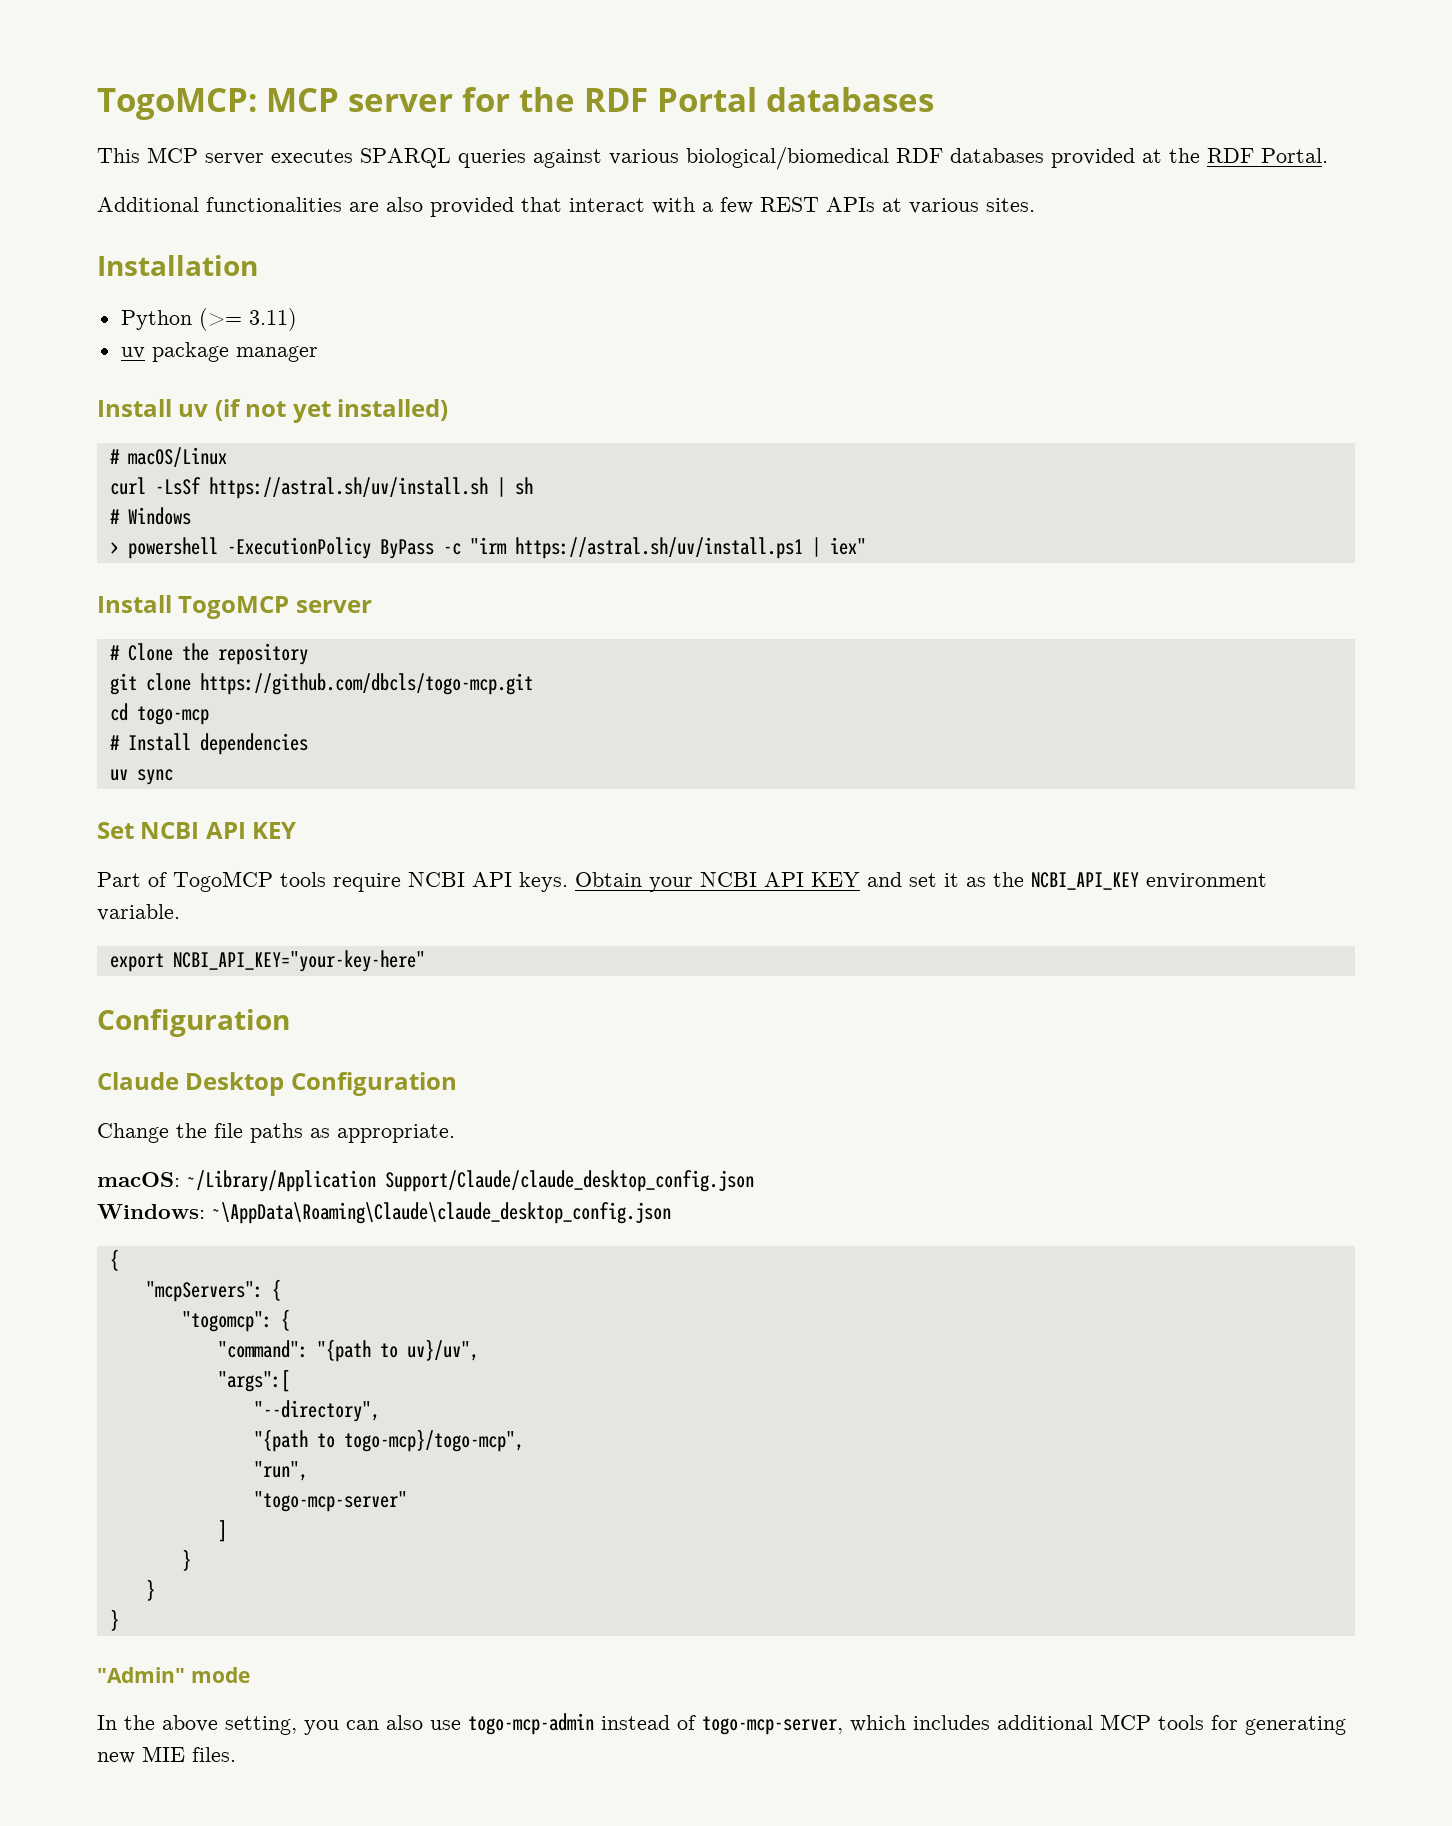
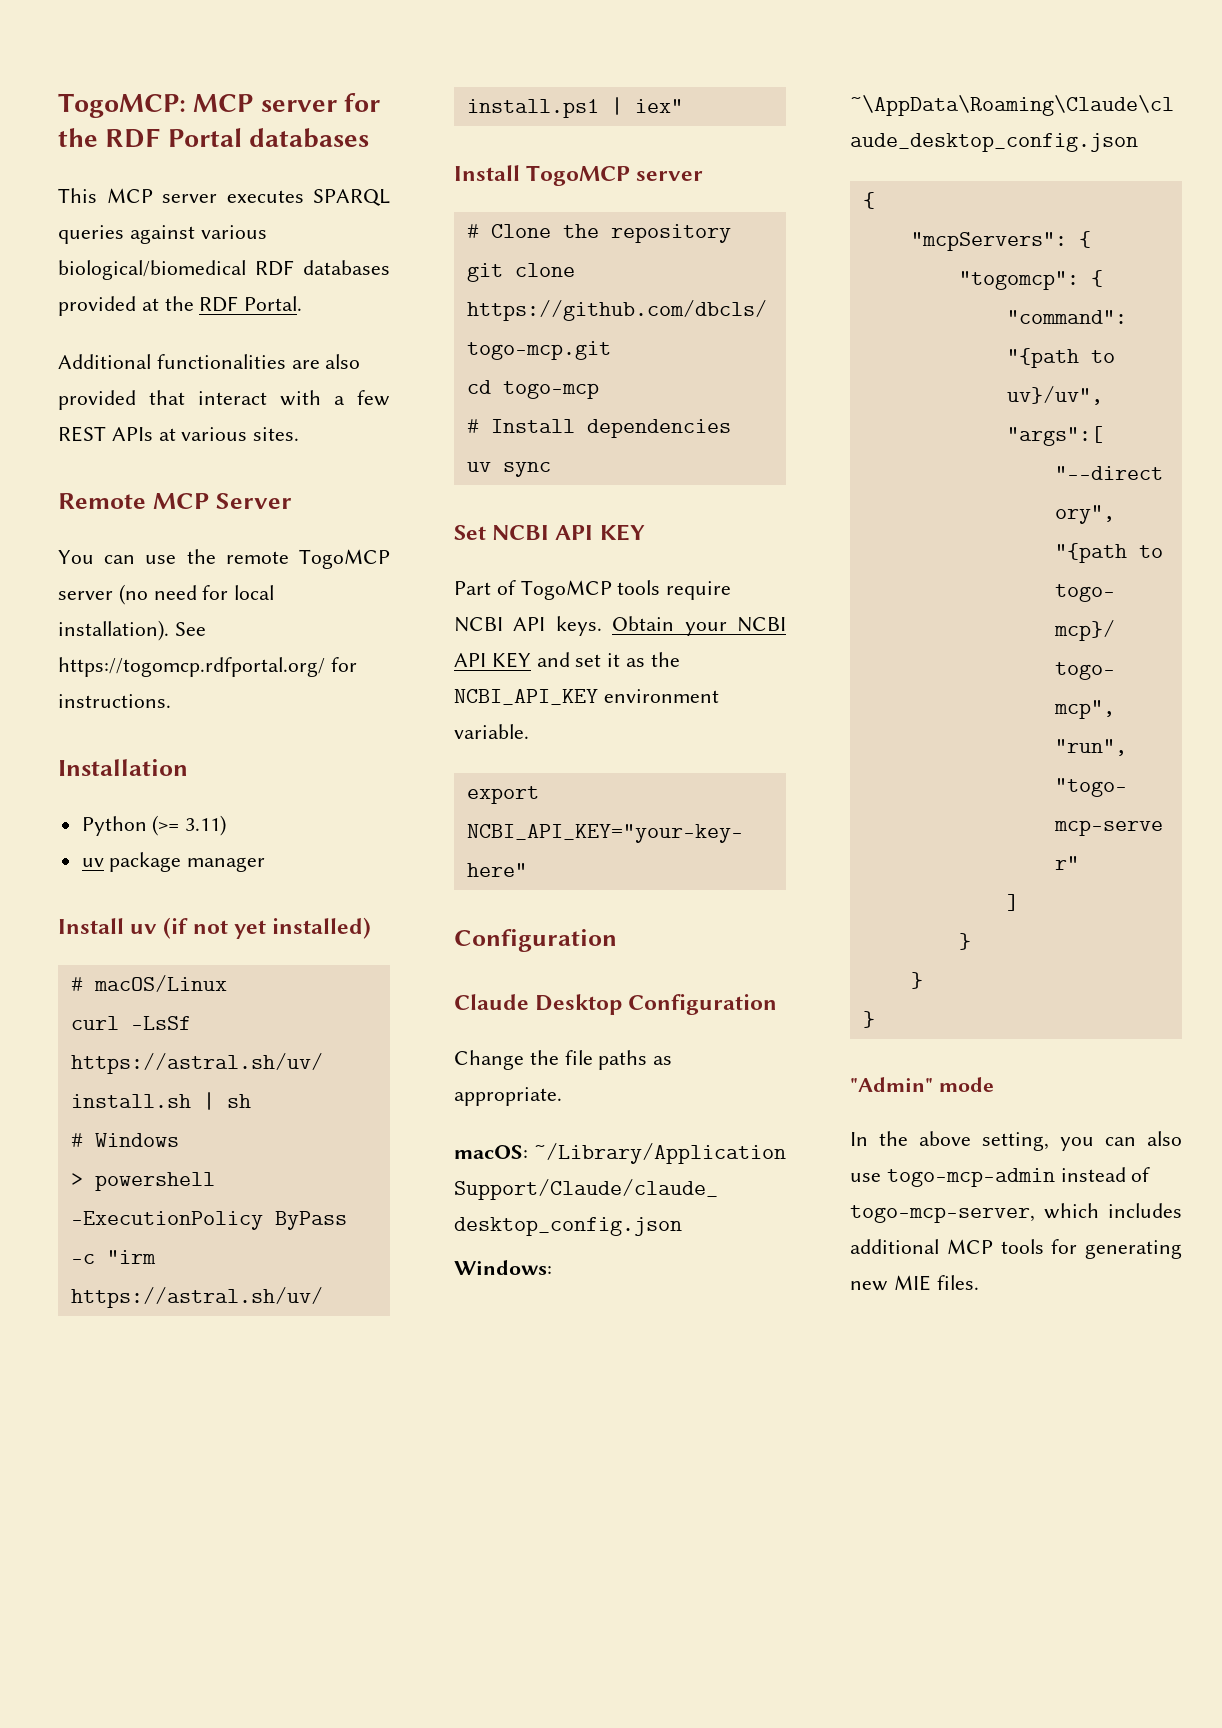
(1035, 205) none -> [58,493,292,509] [58,549,390,569] [58,584,275,605] [58,620,206,641] [58,657,357,677] [58,694,171,708] // Remote MCP Server // You can use the remote TogoMCP server (no need for local installation). See https://togomcp.rdfportal.org/ for instructions.

